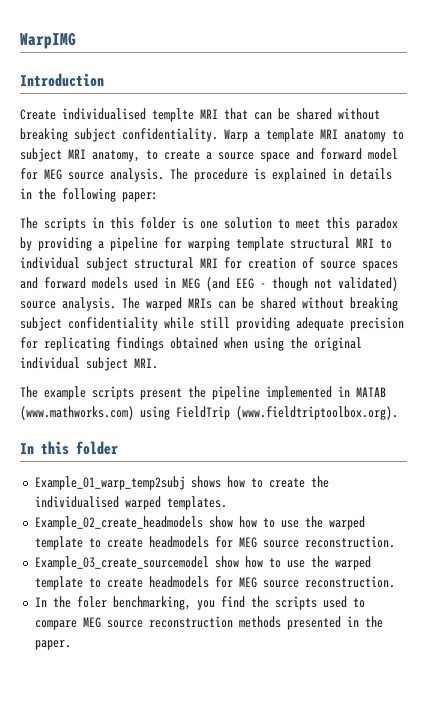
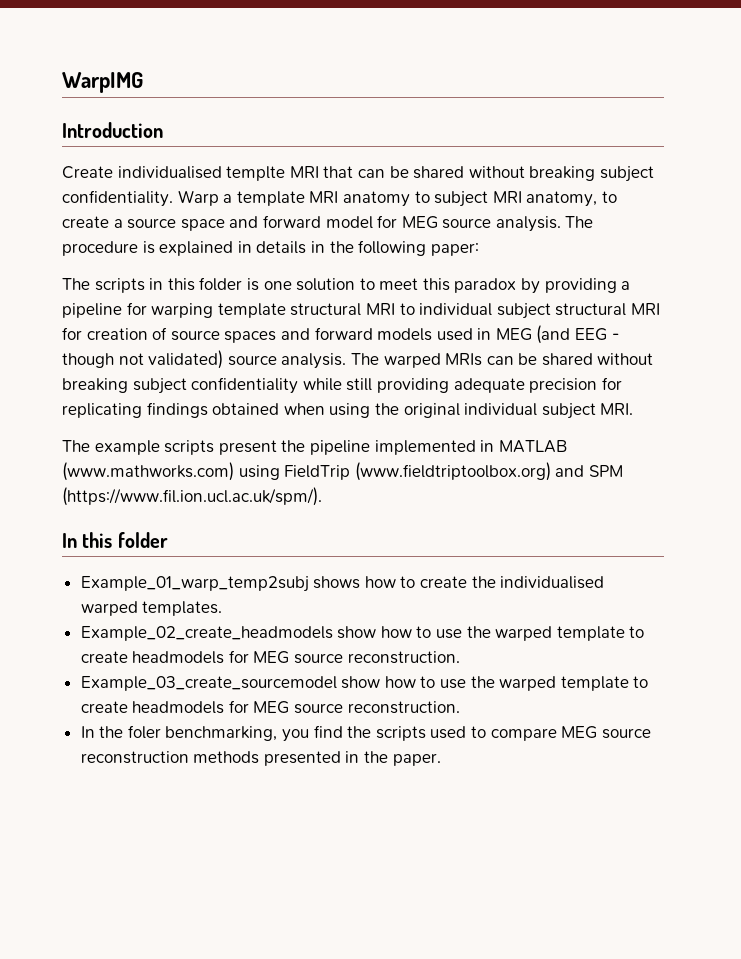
[356,387,386,397] MATAB -> [498,440,567,453] MATLAB
[236,406,398,420] (www.fieldtriptoolbox.org). -> [354,462,623,481] [62,487,322,506] (www.fieldtriptoolbox.org) and SPM (https://www.fil.ion.ucl.ac.uk/spm/).

